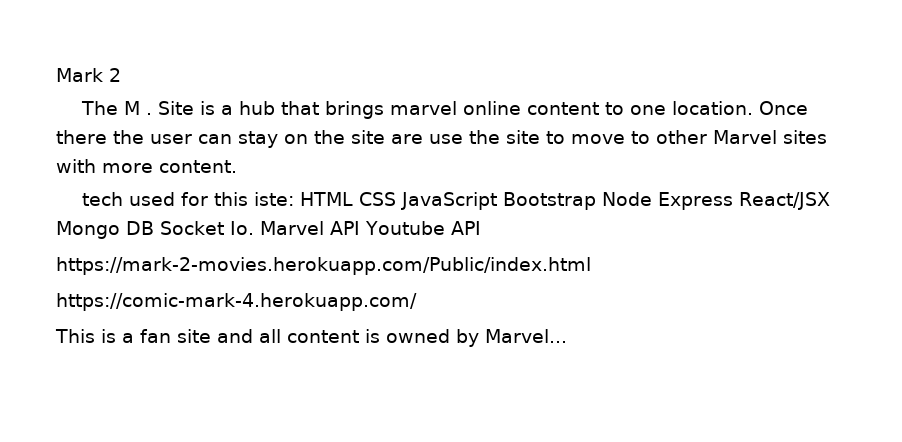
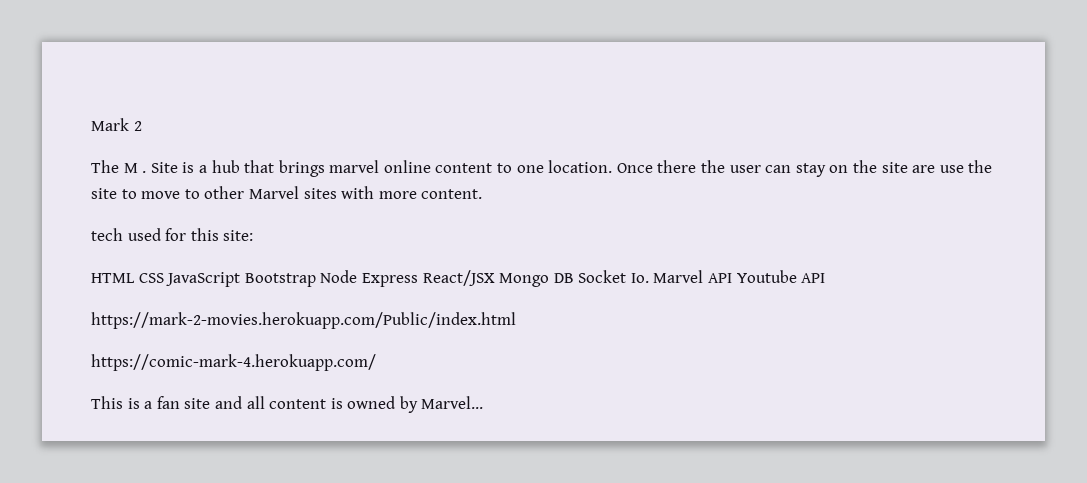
[253,192,294,206] iste: -> [223,230,254,241] site: //

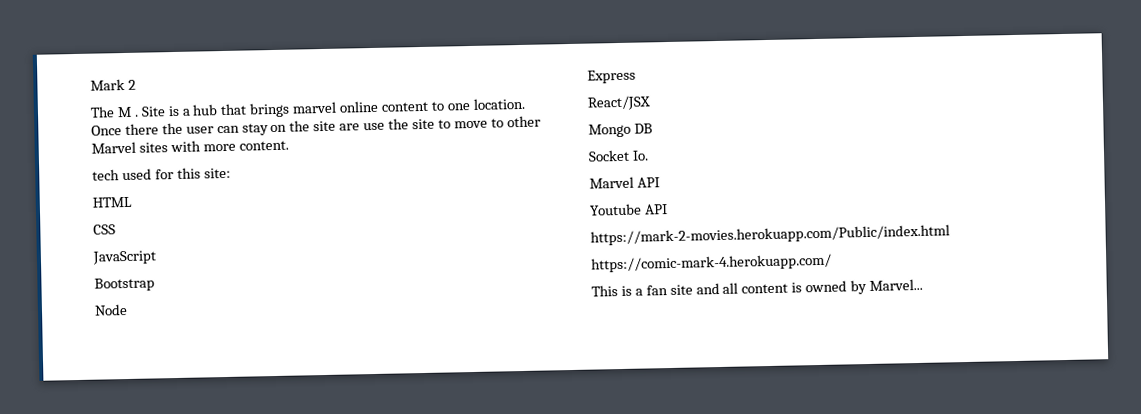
(135, 278) none -> (132, 202) //
(164, 278) none -> (116, 229) //
(241, 279) none -> (157, 257) //
(316, 280) none -> (155, 284) //
(358, 276) none -> (128, 310) //
(418, 280) none -> (636, 76) //
(495, 278) none -> (651, 103) //
(574, 278) none -> (653, 128) //
(649, 278) none -> (649, 155) //
(733, 278) none -> (660, 182) //

